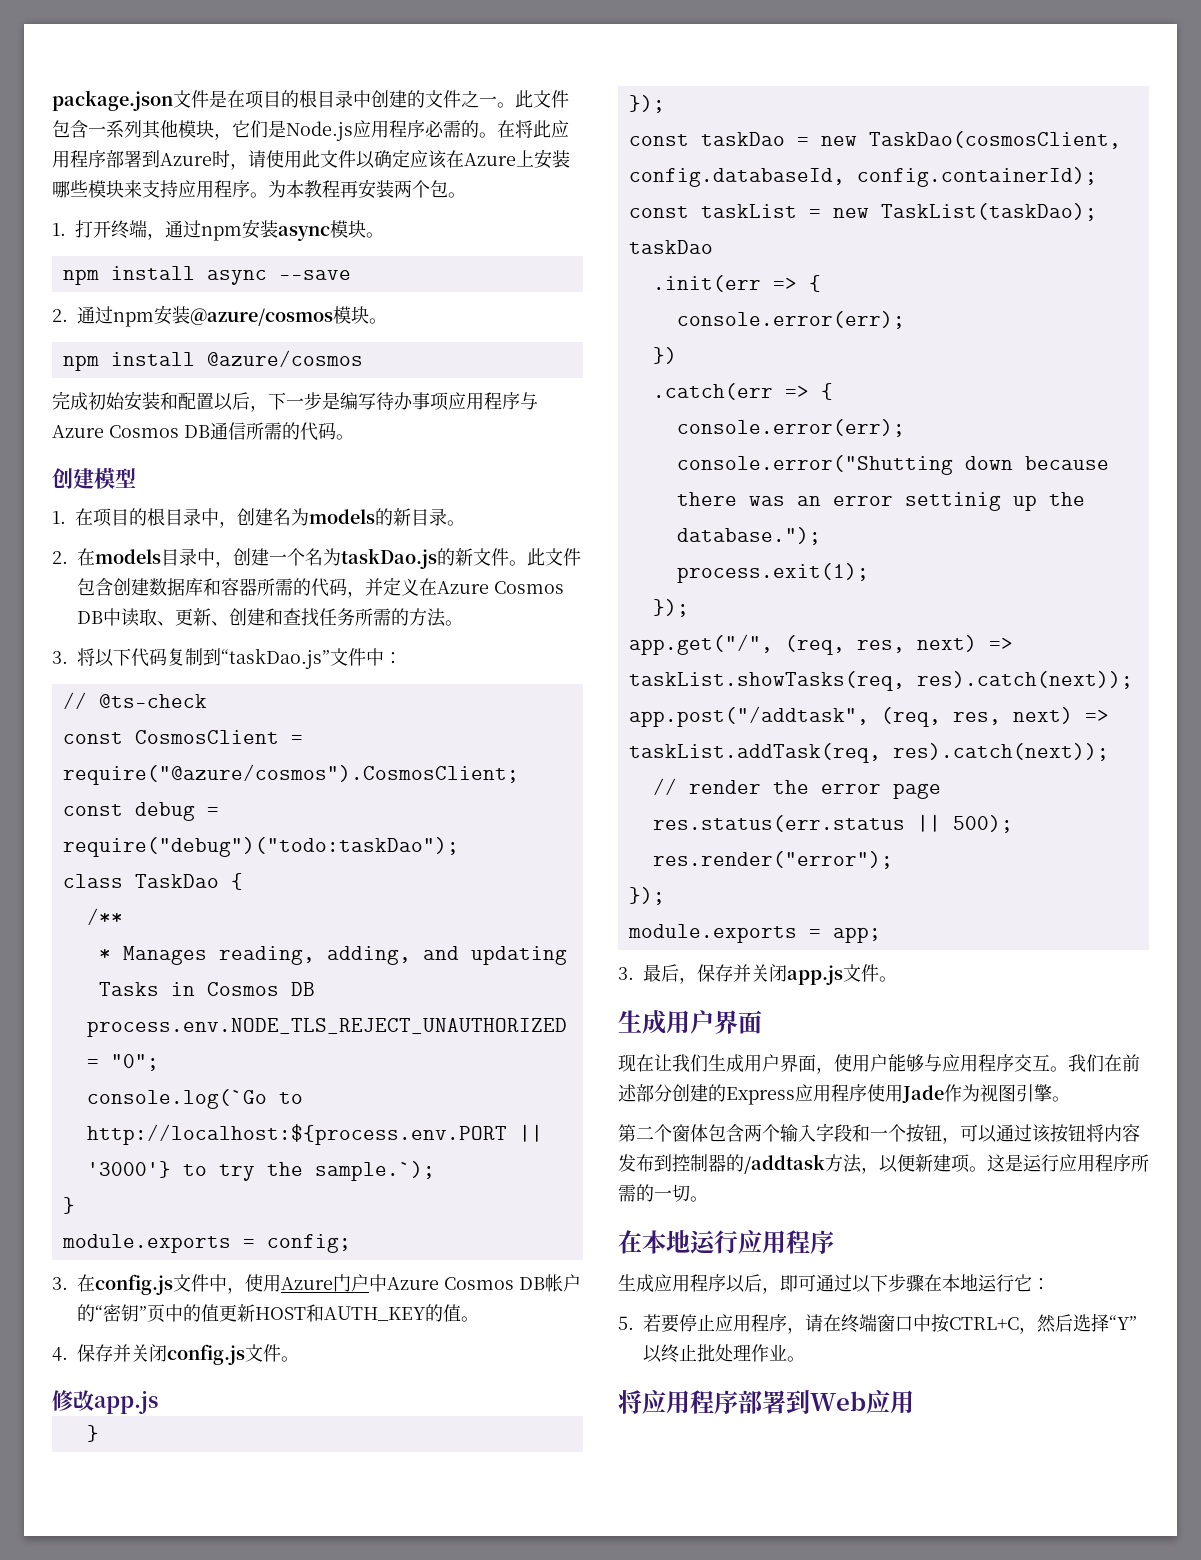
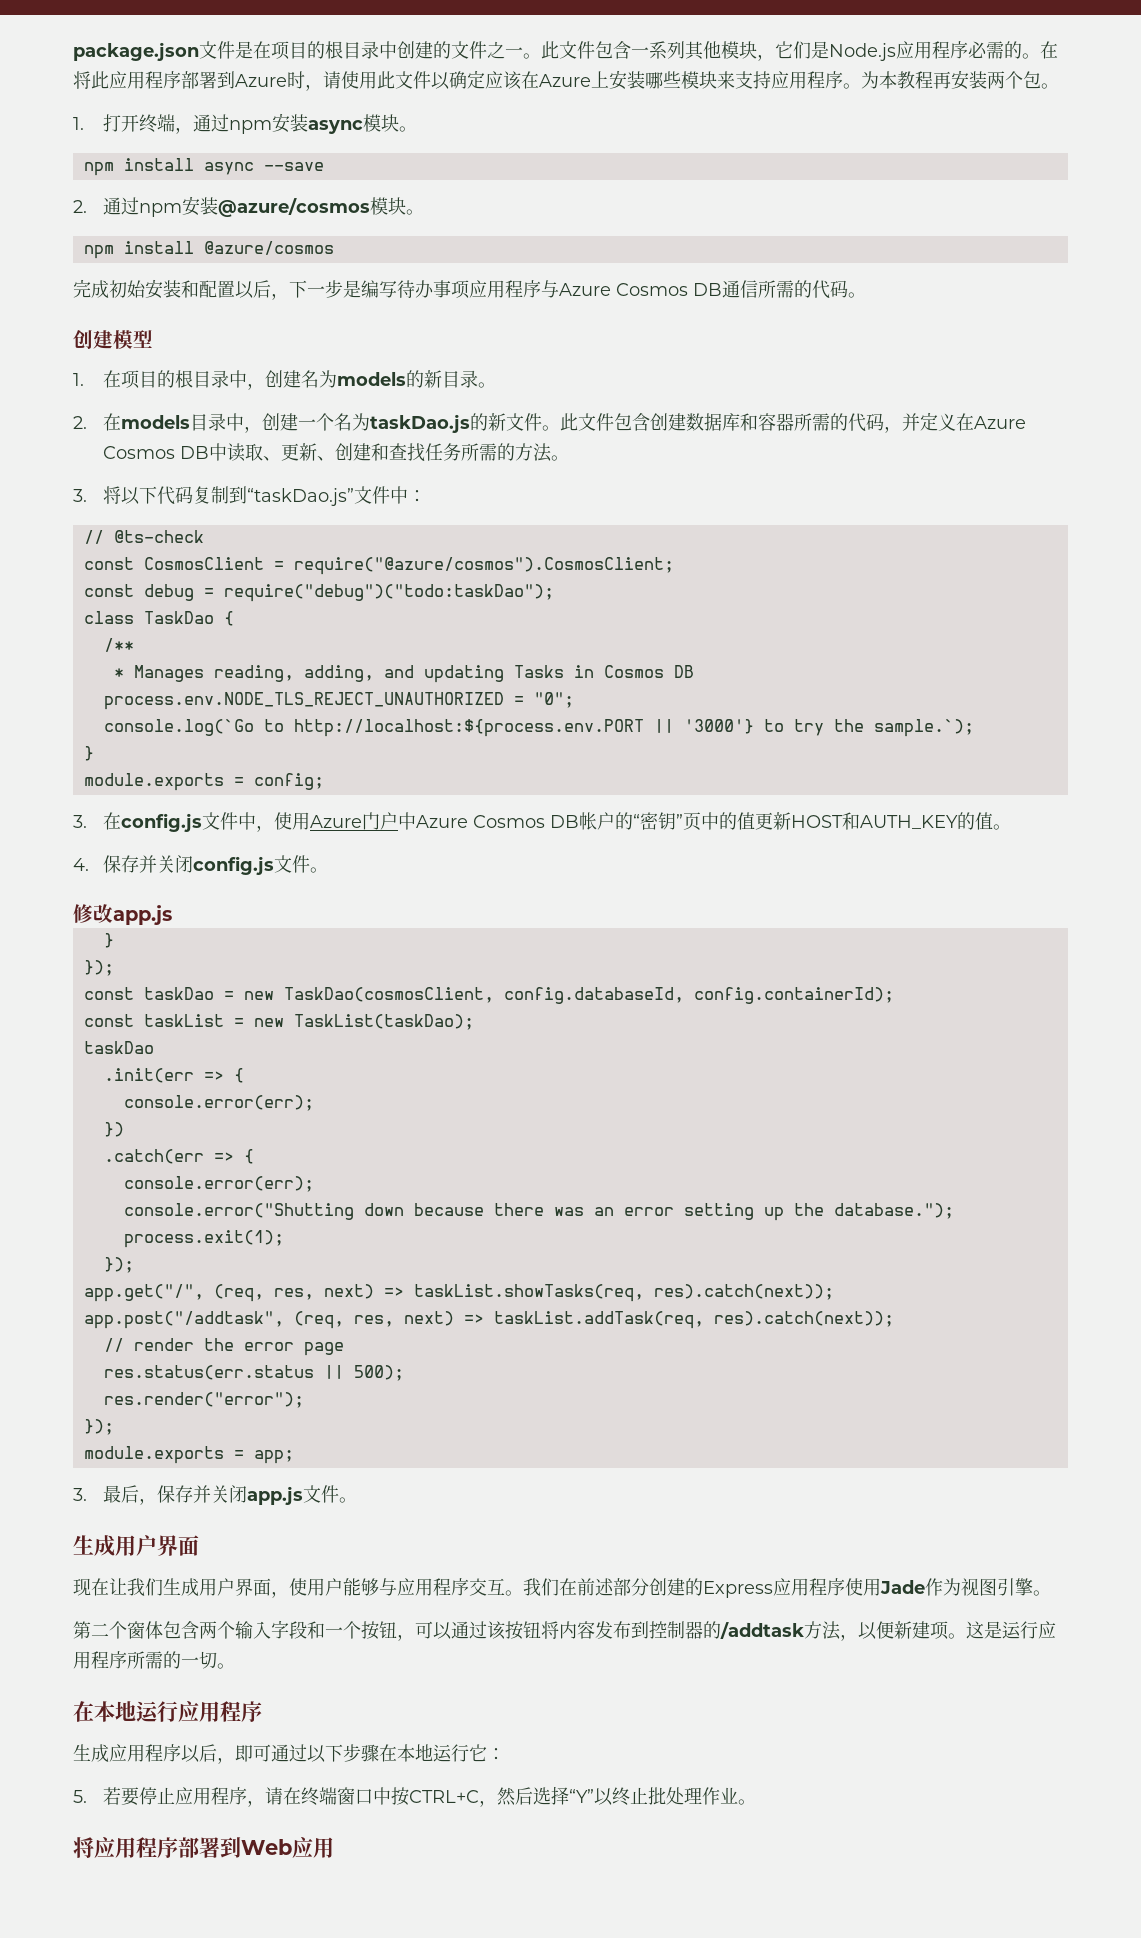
[904,492,1001,511] settinig -> [683,1203,754,1220] setting

